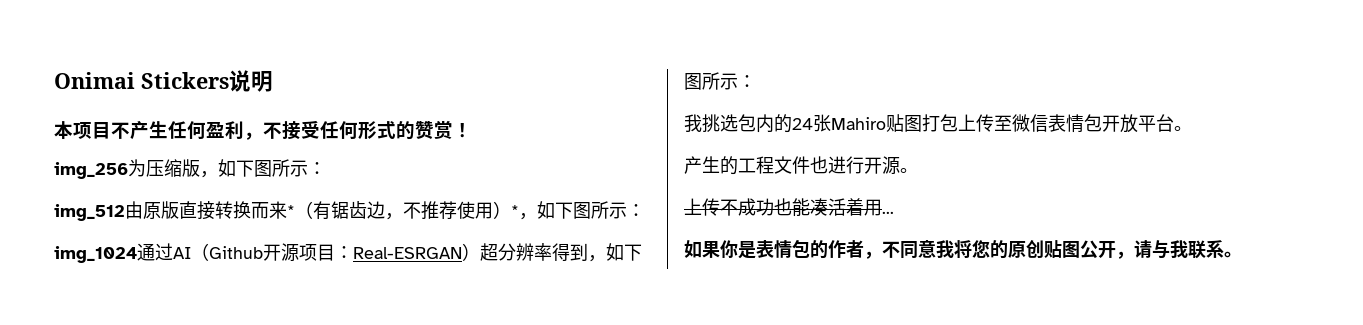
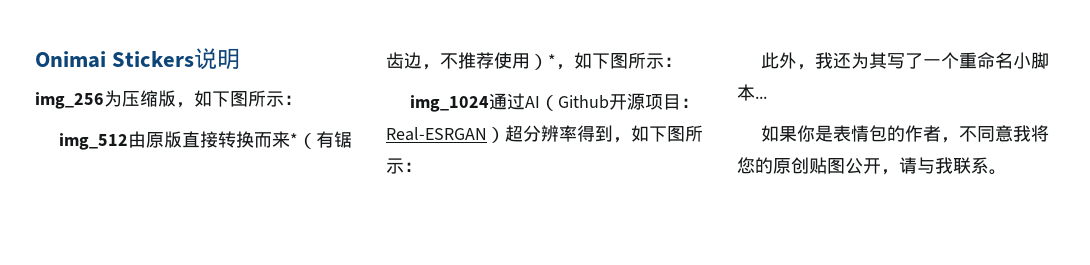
[54,120,472,140] // 本项目不产生任何盈利，不接受任何形式的赞赏！ -> (241, 59) none
[684,114,1192,133] [684,156,918,175] [684,198,882,217] 我挑选包内的24张Mahiro贴图打包上传至微信表情包开放平台。 // 产生的工程文件也进行开源。 // 上传不成功也能凑活着用 -> [761,52,1050,70] [737,84,755,101] 此外，我还为其写了一个重命名小脚本

